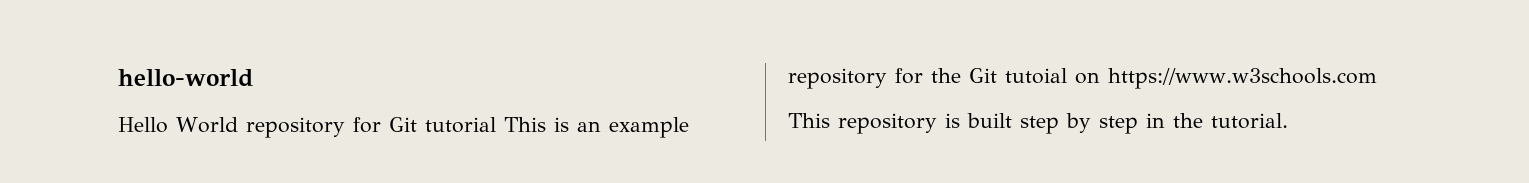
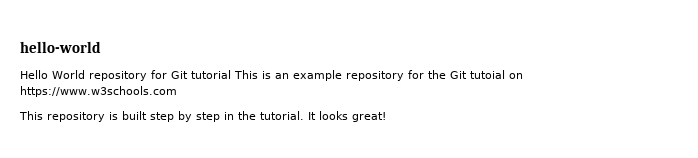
(1288, 121) none -> [308,111,386,122] It looks great!

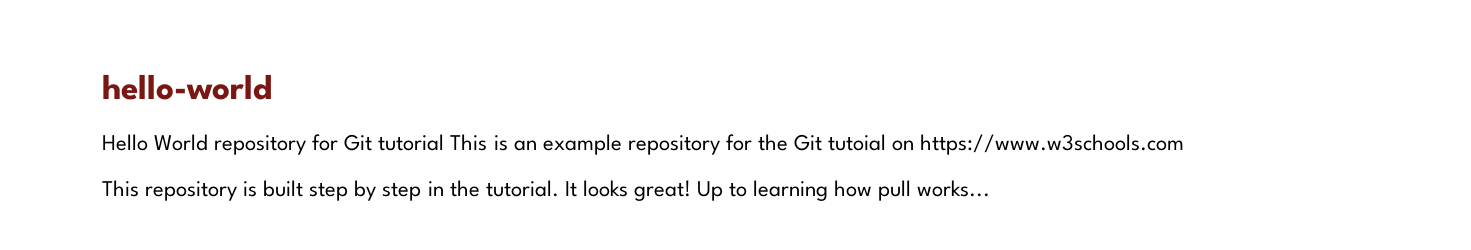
(386, 117) none -> [696,180,991,201] Up to learning how pull works...

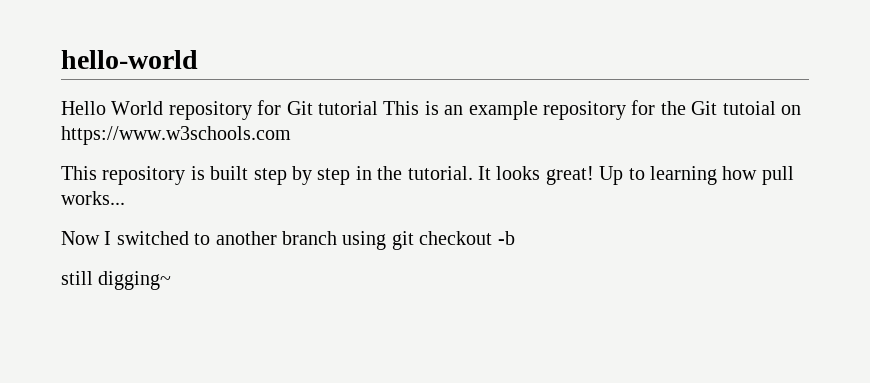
(991, 188) none -> [61,231,515,250] [61,271,172,290] // Now I switched to another branch using git checkout -b // still digging~

